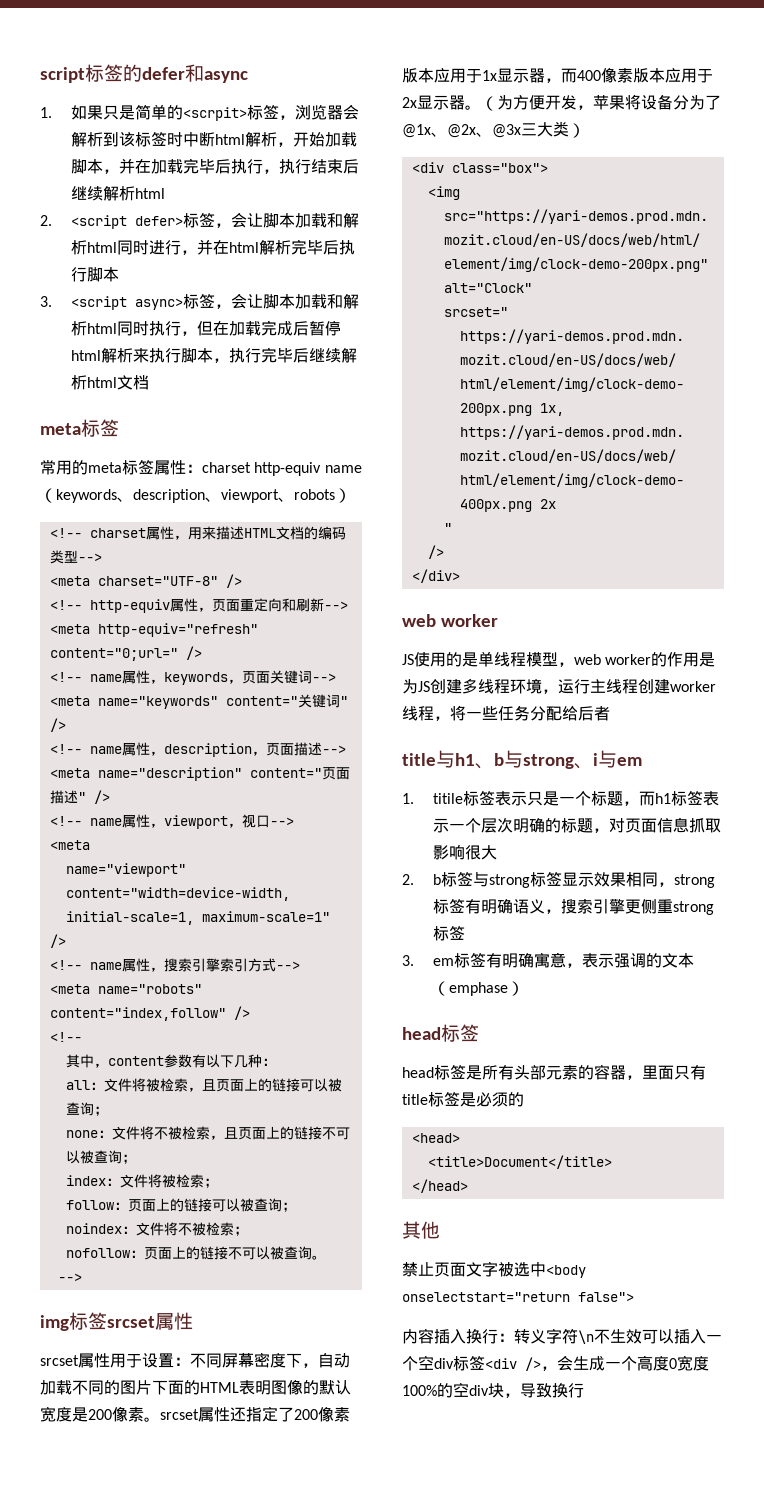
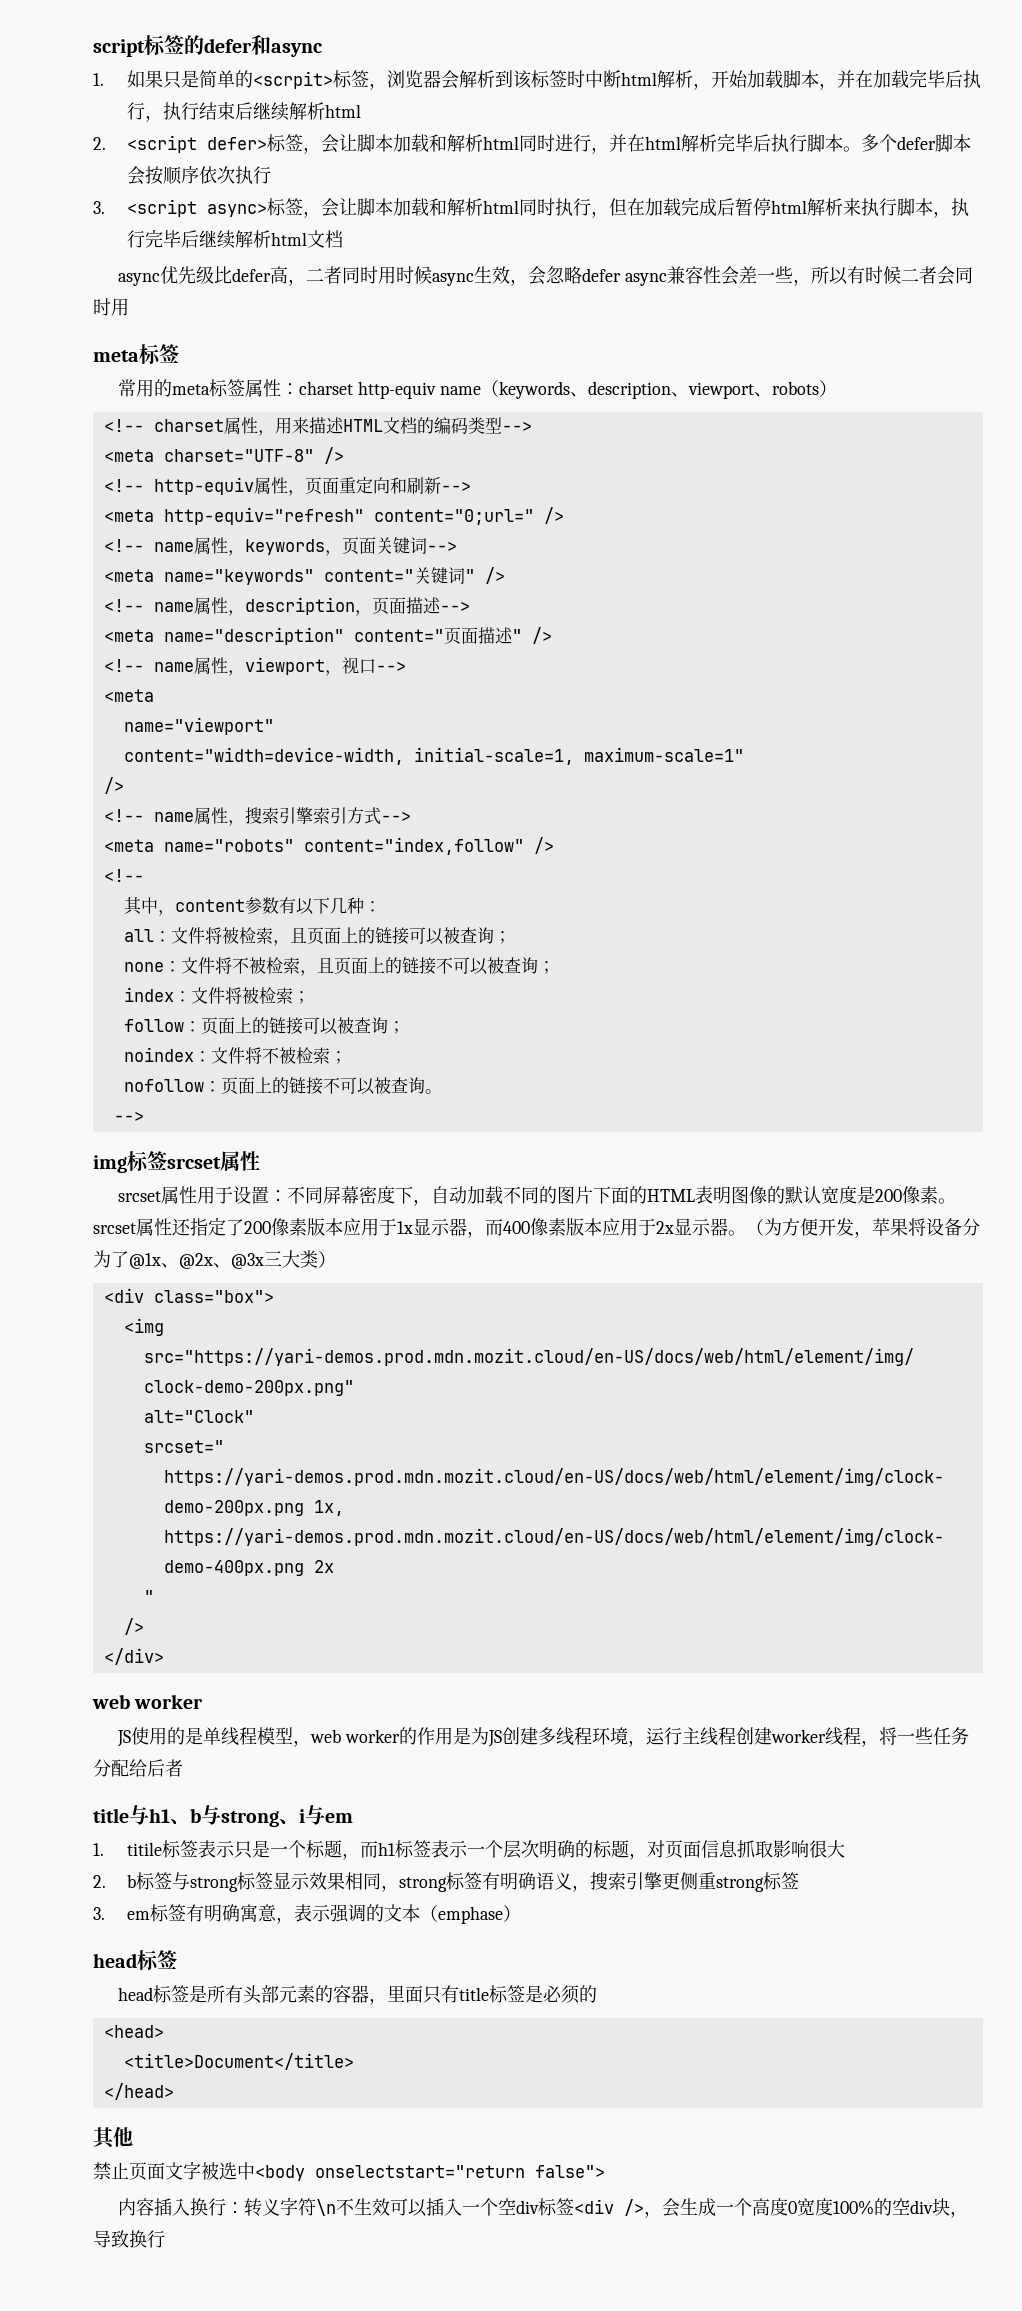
(119, 274) none -> [842,134,971,152] [126,166,271,185] 。多个defer脚本会按顺序依次执行
(149, 382) none -> [118,266,974,286] [93,298,129,316] // async优先级比defer高，二者同时用时候async生效，会忽略defer async兼容性会差一些，所以有时候二者会同时用

